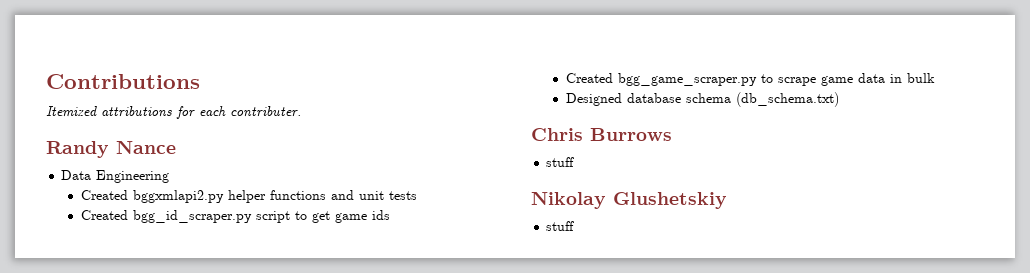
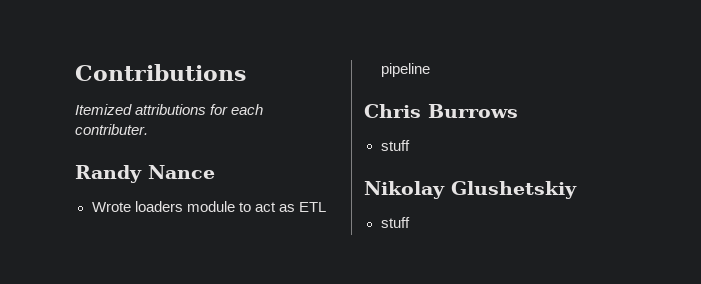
[61,170,170,183] [80,190,417,203] [80,210,390,223] [565,73,935,86] [565,92,839,107] Data Engineering // Created bggxmlapi2.py helper functions and unit tests // Created bgg_id_scraper.py script to get game ids // Created bgg_game_scraper.py to scrape game data in bulk // Designed database schema (db_schema.txt) -> [91,201,326,212] [380,63,430,77] Wrote loaders module to act as ETL pipeline

